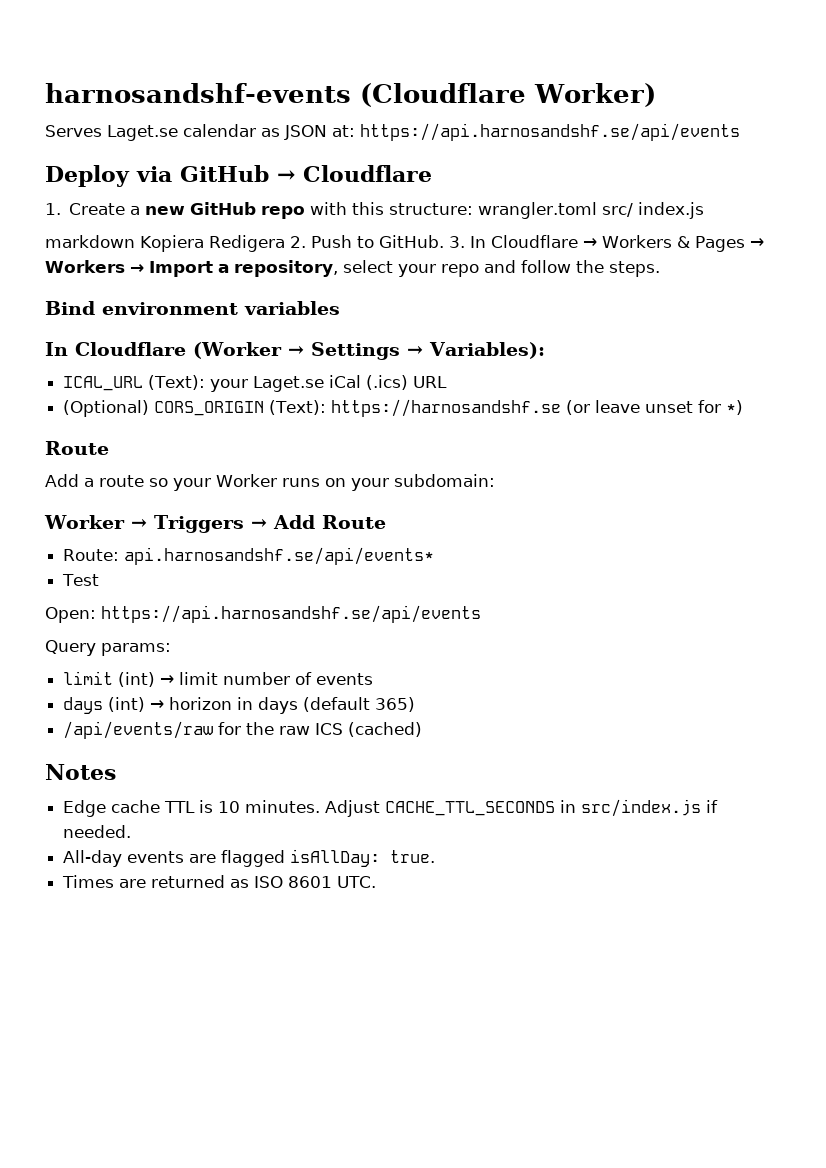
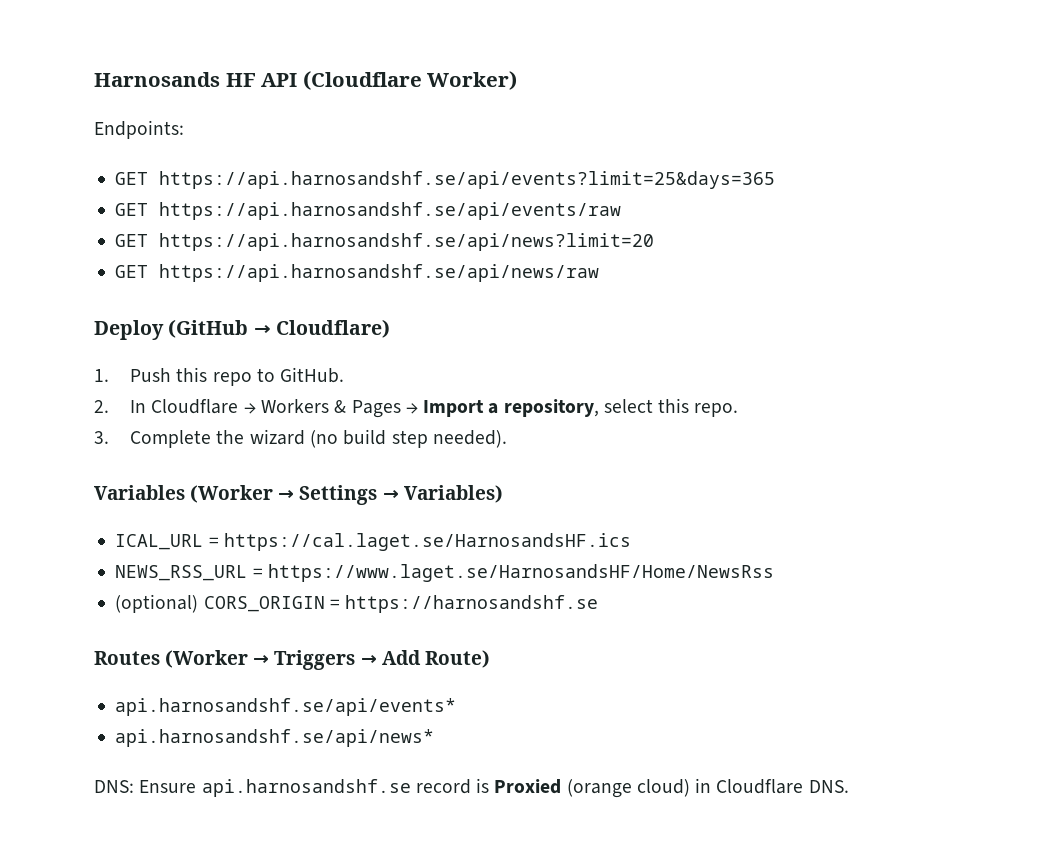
[45,83,351,103] harnosandshf-events -> [94,72,298,87] Harnosands HF API
[45,123,740,141] [45,165,432,187] [45,202,705,219] [45,235,352,252] Serves Laget.se calendar as JSON at: https://api.harnosandshf.se/api/events // Deploy via GitHub → Cloudflare // 1. Create a new GitHub repo with this structure: wrangler.toml src/ index.js // markdown Kopiera Redigera 2. Push -> [94,120,184,139] [115,171,776,189] [115,202,622,220] [115,233,655,251] [115,264,600,282] [94,319,390,340] [94,367,252,386] Endpoints: // GET https://api.harnosandshf.se/api/events?limit=25&days=365 // GET https://api.harnosandshf.se/api/events/raw // GET https://api.harnosandshf.se/api/news?limit=20 // GET https://api.harnosandshf.se/api/news/raw // Deploy (GitHub → Cloudflare) // 1. Push this repo
[448,236,465,248] 3. -> [94,400,109,413] // 2.
[45,260,144,273] Workers → -> (418, 408) none
[398,260,660,277] [45,301,340,315] [45,342,186,356] your repo and follow the steps. // Bind environment variables // In Cloudflare -> [658,398,739,417] [94,429,507,448] [94,485,185,500] this repo. // 3. Complete the wizard (no build step needed). // Variables
[428,342,545,359] Variables): -> [403,485,503,503] Variables)
[148,375,448,392] [63,399,744,417] [45,441,109,455] [45,474,495,491] [44,515,125,529] (Text): your Laget.se iCal (.ics) URL // (Optional) CORS_ORIGIN (Text): https://harnosandshf.se (or leave unset for *) // Route // Add a route so your Worker runs on your subdomain: // Worker -> [208,533,631,551] [115,564,774,582] [115,594,599,613] [94,650,249,668] = https://cal.laget.se/HarnosandsHF.ics // NEWS_RSS_URL = https://www.laget.se/HarnosandsHF/Home/NewsRss // (optional) CORS_ORIGIN = https://harnosandshf.se // Routes (Worker
[321,515,386,529] [63,549,120,561] Route // Route: -> [424,650,490,668] Route) //
[62,574,100,586] [45,605,481,623] [45,640,171,656] [63,671,374,687] [63,697,416,714] [63,721,423,739] [45,764,116,780] [63,799,719,817] [63,825,132,838] [63,849,436,867] [62,875,377,888] Test // Open: https://api.harnosandshf.se/api/events // Query params: // limit (int) → limit number of events // days (int) → horizon in days (default 365) // /api/events/raw for the raw ICS (cached) // Notes // Edge cache TTL is 10 minutes. Adjust CACHE_TTL_SECONDS in src/index.js if needed. // All-day events are flagged isAllDay: true. // Times are returned as ISO 8601 UTC. -> [115,729,435,747] [94,778,849,798] api.harnosandshf.se/api/news* // DNS: Ensure api.harnosandshf.se record is Proxied (orange cloud) in Cloudflare DNS.

